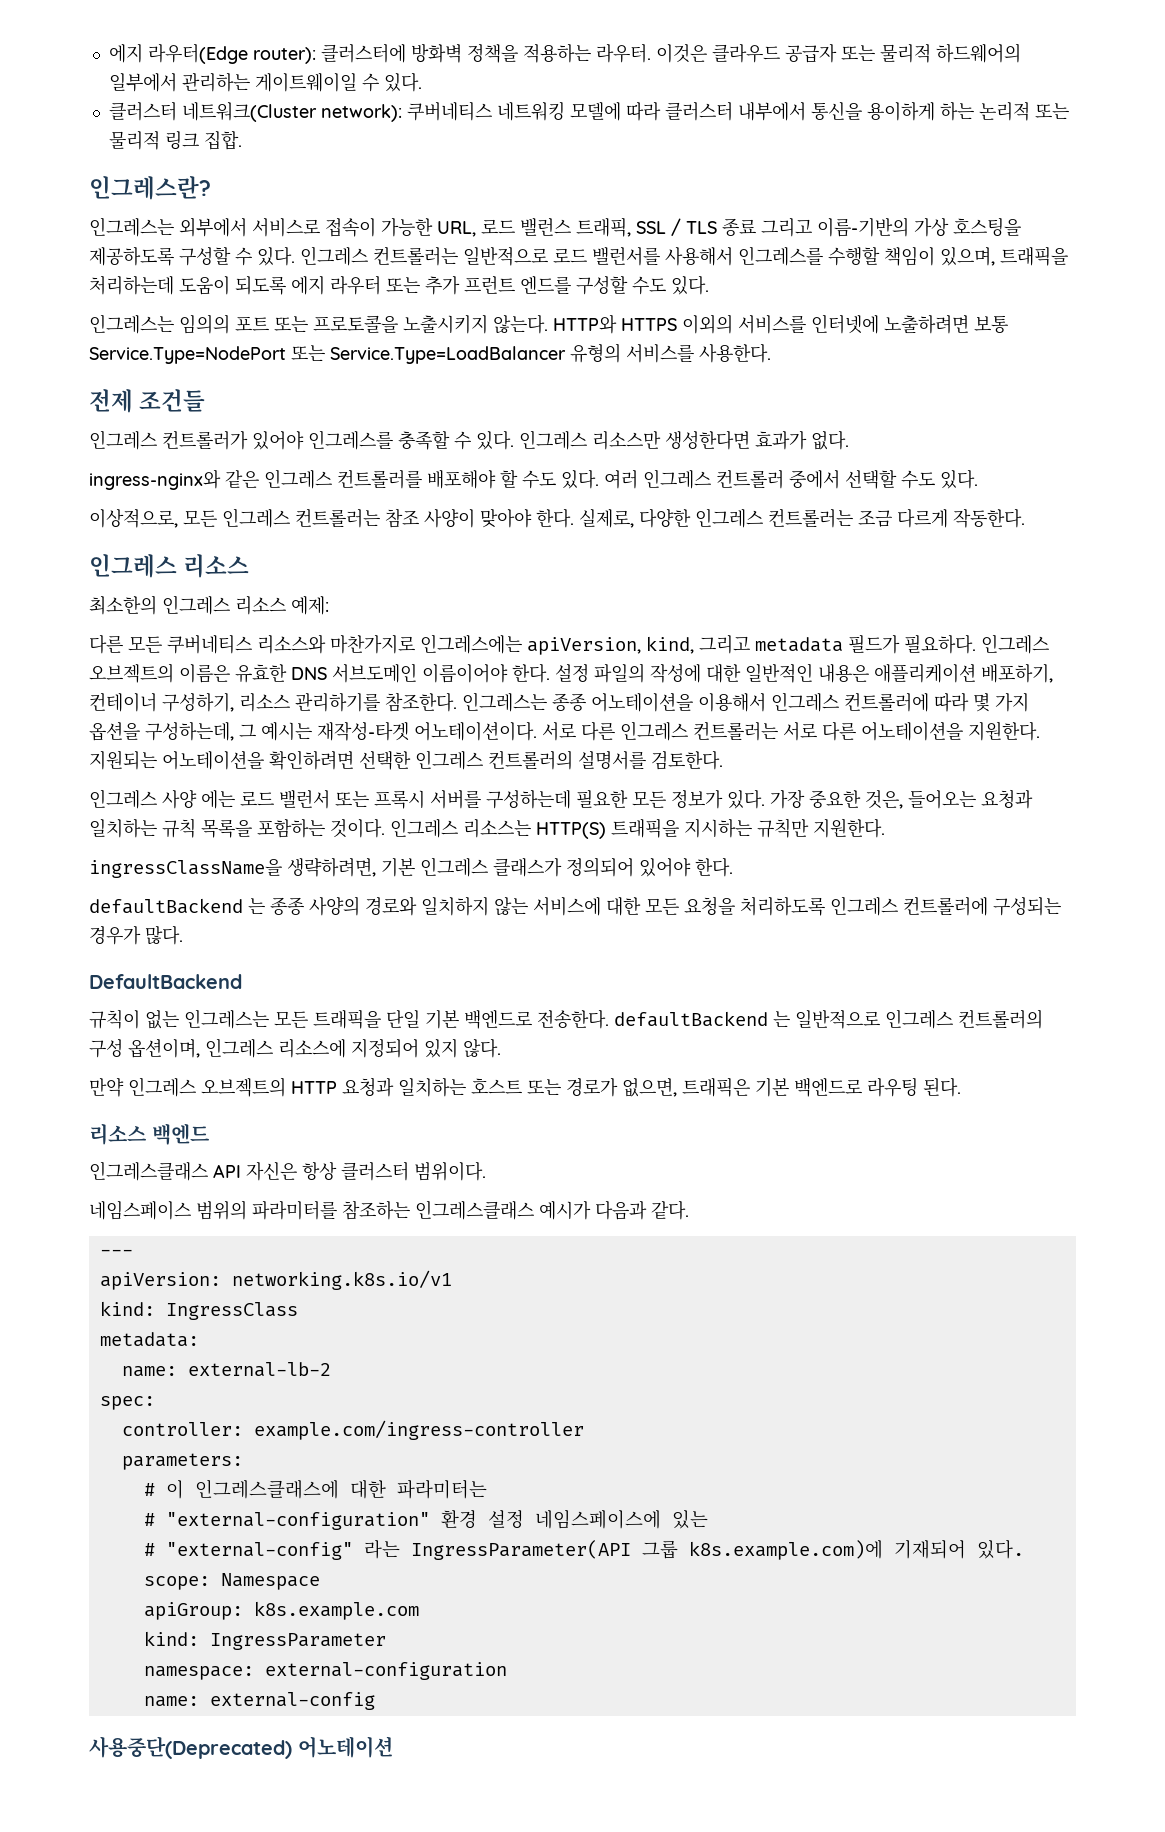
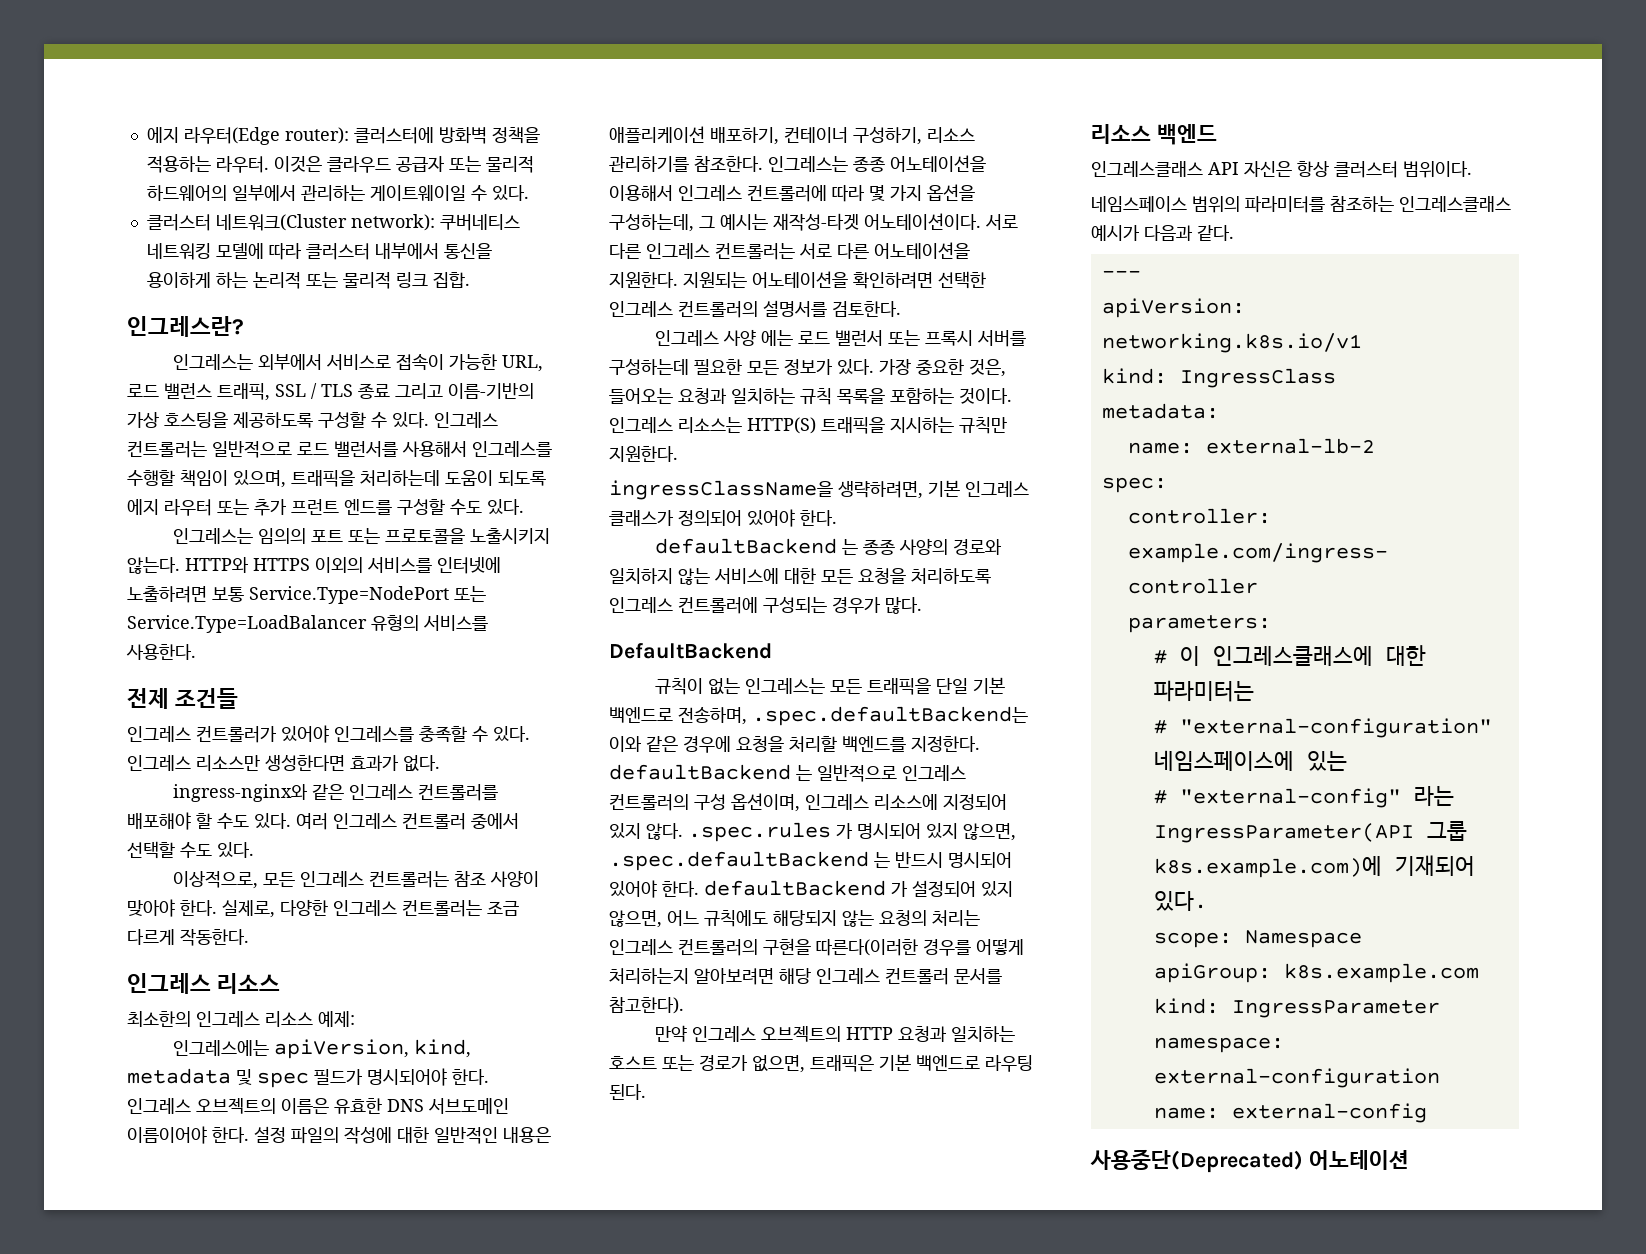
[89,634,976,655] 다른 모든 쿠버네티스 리소스와 마찬가지로 인그레스에는 apiVersion, kind, 그리고 metadata 필드가 필요하다. -> [172,1039,471,1059] [127,1068,489,1088] 인그레스에는 apiVersion, kind, metadata 및 spec 필드가 명시되어야 한다.
[537,1009,609,1029] 전송한다. -> [678,706,1028,726] [609,736,980,753] 전송하며, .spec.defaultBackend는 이와 같은 경우에 요청을 처리할 백엔드를 지정한다.
(501, 1048) none -> [688,822,1016,842] [609,851,1012,871] [609,880,1013,898] [609,910,980,928] [609,938,1024,956] [609,968,1002,985] [609,997,684,1014] .spec.rules 가 명시되어 있지 않으면, .spec.defaultBackend 는 반드시 명시되어 있어야 한다. defaultBackend 가 설정되어 있지 않으면, 어느 규칙에도 해당되지 않는 요청의 처리는 인그레스 컨트롤러의 구현을 따른다(이러한 경우를 어떻게 처리하는지 알아보려면 해당 인그레스 컨트롤러 문서를 참고한다).
[440,1510,524,1529] 환경 설정 -> (1492, 728) none

